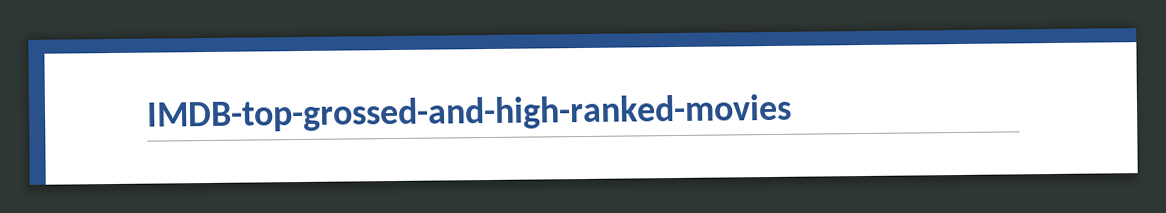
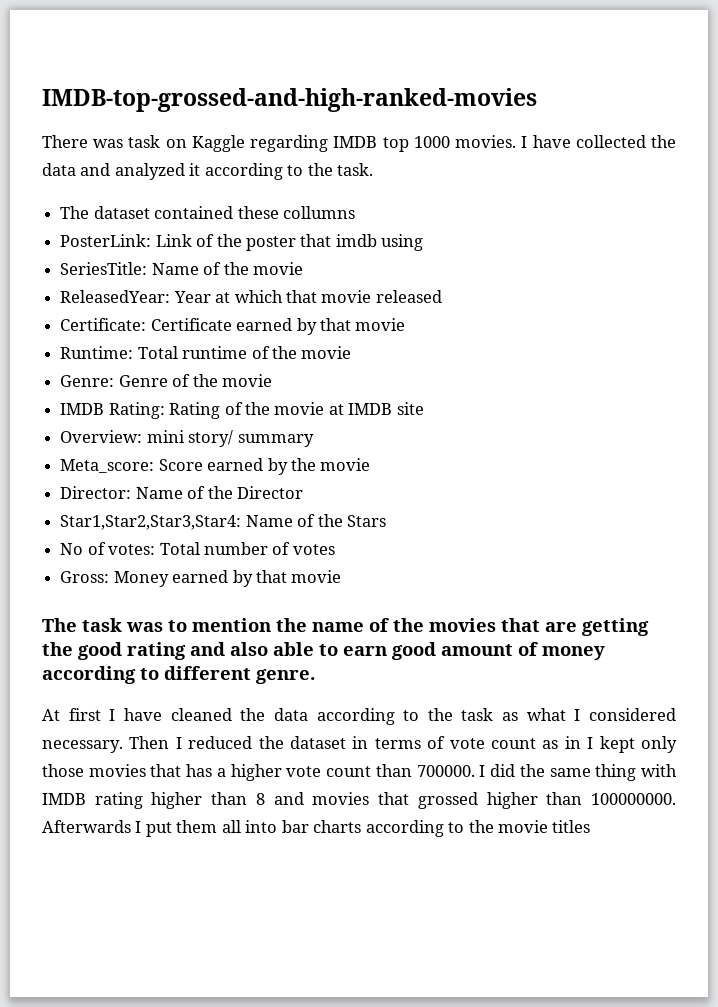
(792, 113) none -> [42,135,676,152] [42,163,374,180] [60,206,355,219] [60,234,424,251] [60,262,303,275] [60,290,442,303] [60,318,406,335] [60,346,352,359] [60,374,272,387] [60,402,424,419] [60,430,314,447] [60,458,371,475] [60,486,303,499] [60,514,386,530] [60,542,335,555] [60,570,342,587] [42,618,649,636] [42,642,605,660] [42,666,315,684] [42,708,676,725] [42,736,677,753] [42,764,678,781] [42,792,677,809] [42,820,591,837] // There was task on Kaggle regarding IMDB top 1000 movies. I have collected the data and analyzed it according to the task. // The dataset contained these collumns // PosterLink: Link of the poster that imdb using // SeriesTitle: Name of the movie // ReleasedYear: Year at which that movie released // Certificate: Certificate earned by that movie // Runtime: Total runtime of the movie // Genre: Genre of the movie // IMDB Rating: Rating of the movie at IMDB site // Overview: mini story/ summary // Meta_score: Score earned by the movie // Director: Name of the Director // Star1,Star2,Star3,Star4: Name of the Stars // No of votes: Total number of votes // Gross: Money earned by that movie // The task was to mention the name of the movies that are getting the good rating and also able to earn good amount of money according to different genre. // At first I have cleaned the data according to the task as what I considered necessary. Then I reduced the dataset in terms of vote count as in I kept only those movies that has a higher vote count than 700000. I did the same thing with IMDB rating higher than 8 and movies that grossed higher than 100000000. Afterwards I put them all into bar charts according to the movie titles

